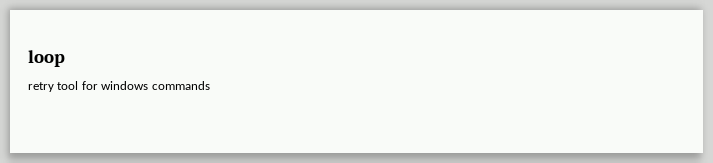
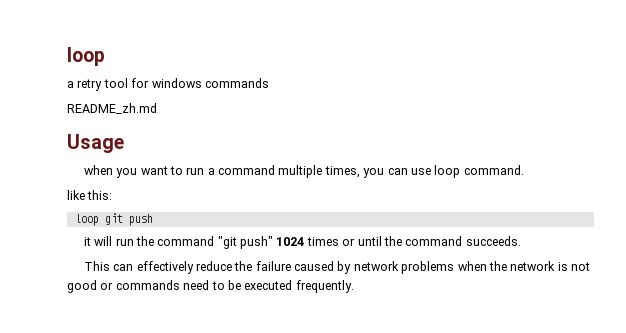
(65, 58) none -> [67,81,74,88] a
(210, 85) none -> [67,103,157,114] [67,134,124,153] [83,165,524,178] [67,190,113,200] [74,213,153,226] [83,236,521,249] [83,261,591,274] [67,280,354,293] // README_zh.md // Usage // when you want to run a command multiple times, you can use loop command. // like this: // loop git push // it will run the command "git push" 1024 times or until the command succeeds. // This can effectively reduce the failure caused by network problems when the network is not good or commands need to be executed frequently.

